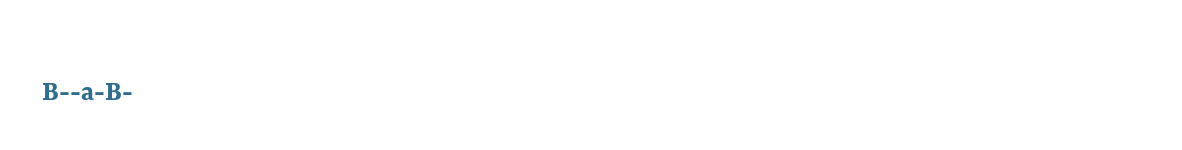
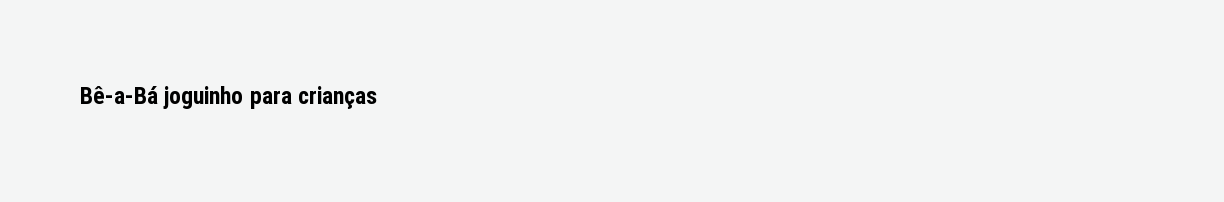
[42,83,133,100] B--a-B- -> [80,86,378,109] Bê-a-Bá joguinho para crianças

